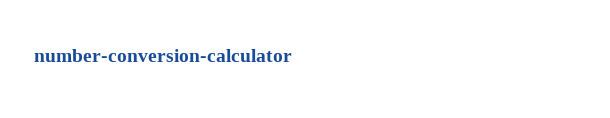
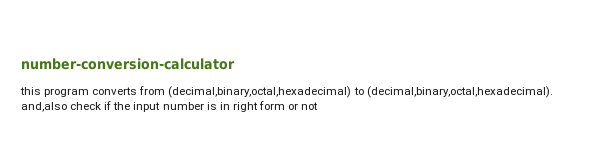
(292, 55) none -> [20,86,553,98] [21,101,319,112] // this program converts from (decimal,binary,octal,hexadecimal) to (decimal,binary,octal,hexadecimal). and,also check if the input number is in right form or not

